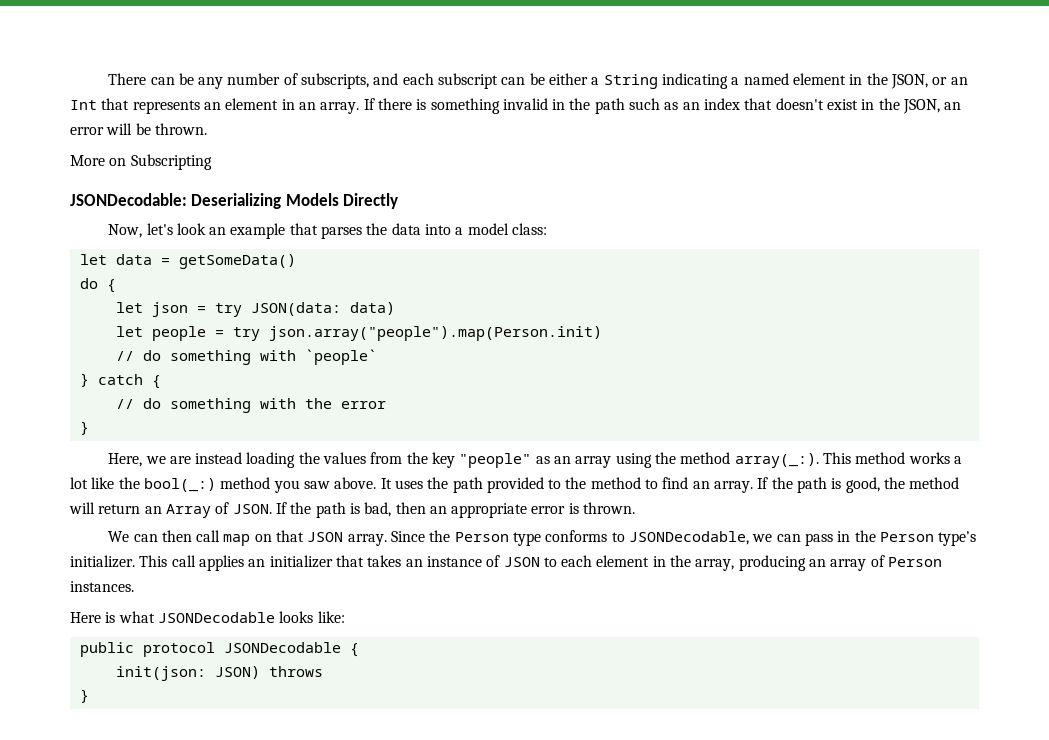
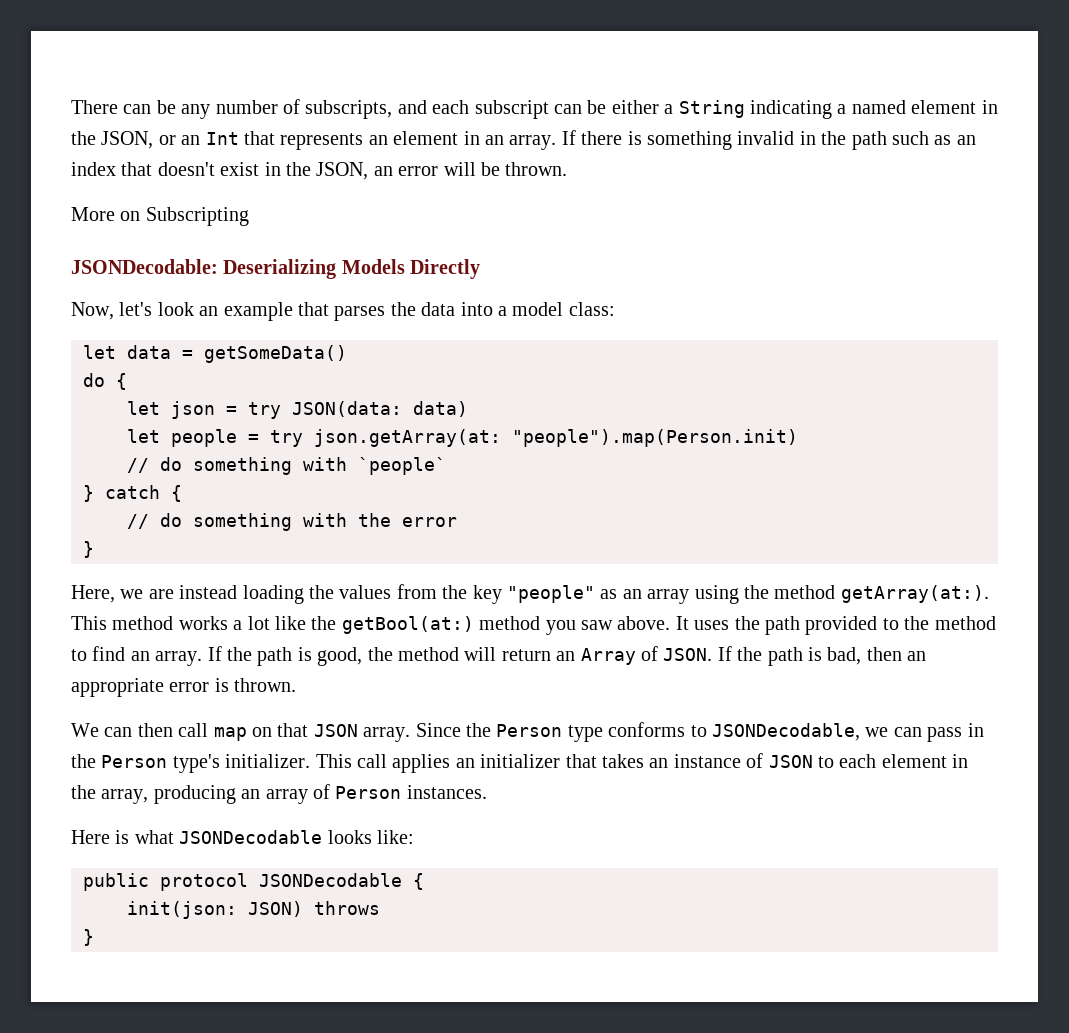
[268,326,602,341] json.array("people").map(Person.init) -> [314,429,798,447] json.getArray(at: "people").map(Person.init)
[734,453,819,468] array(_:). -> [840,585,989,603] getArray(at:).
[143,478,216,492] bool(_:) -> [341,616,474,634] getBool(at:)

